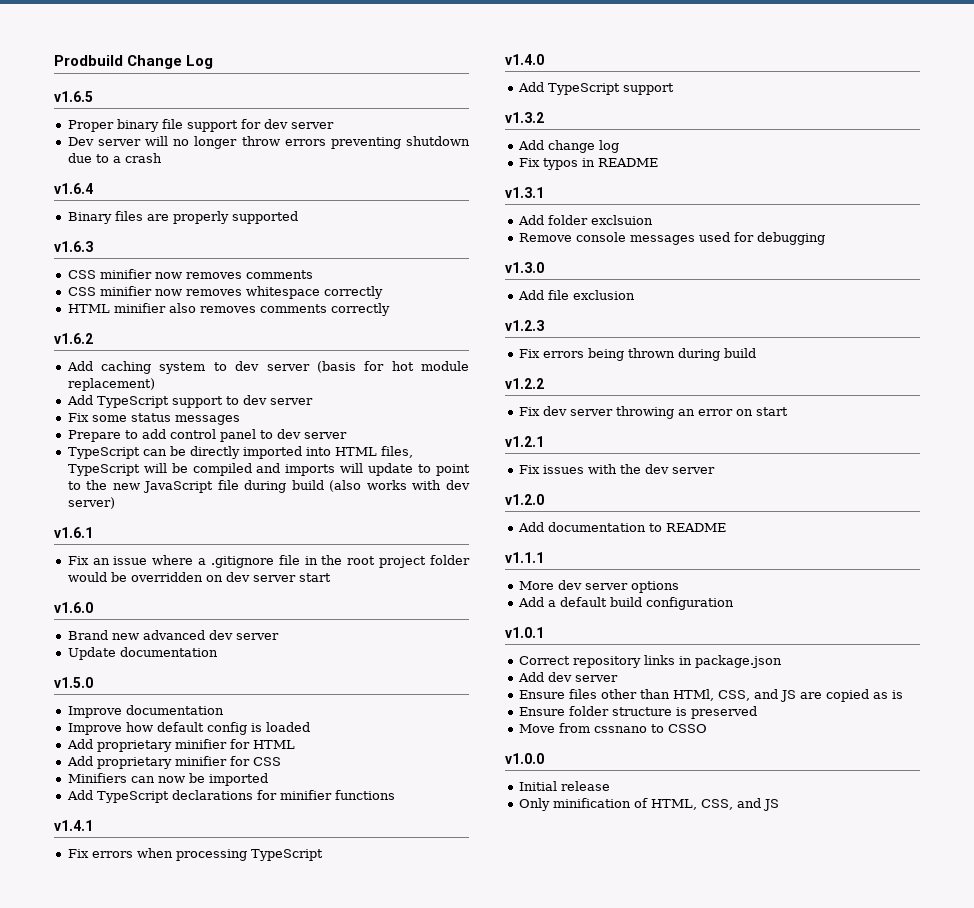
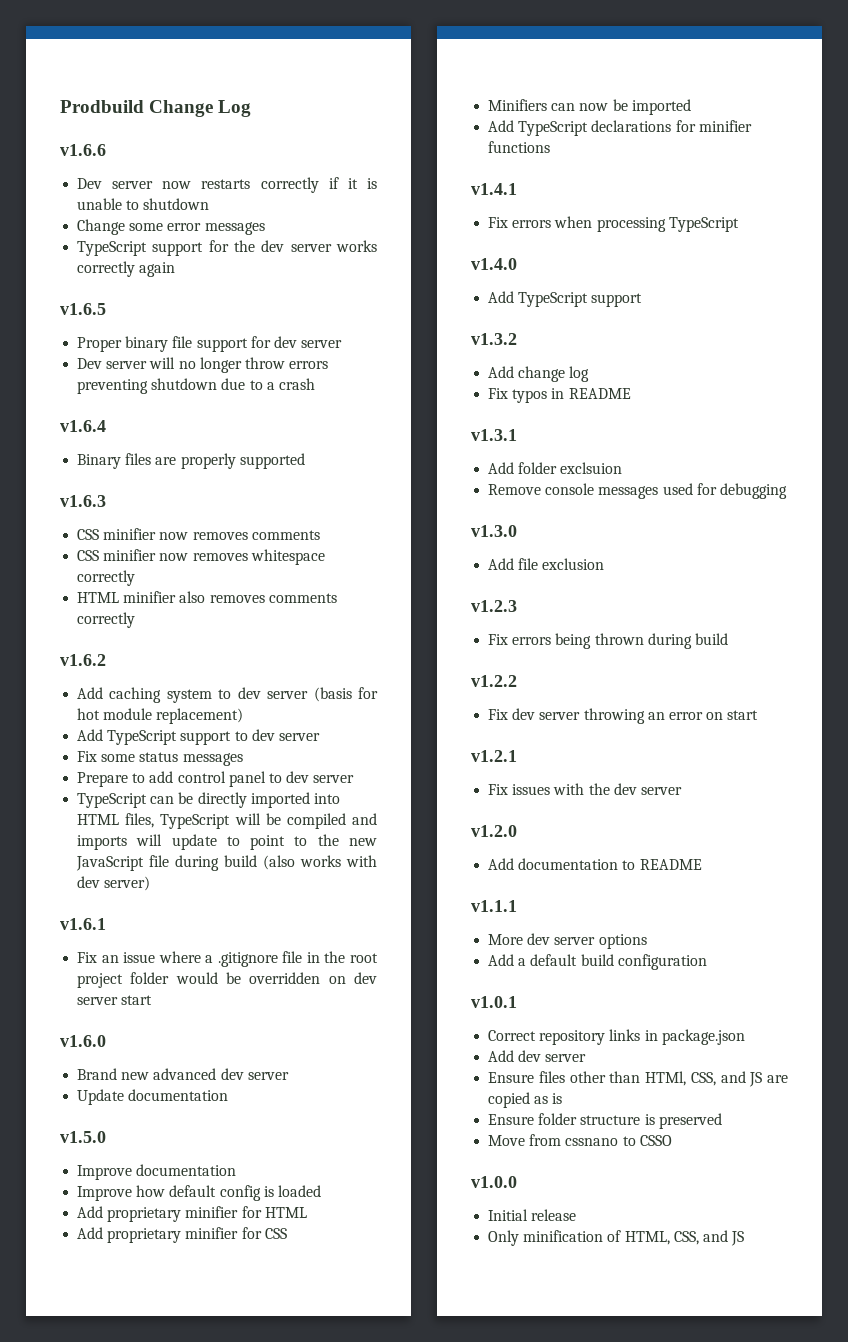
(214, 62) none -> [60,144,106,156] [77,177,377,193] [77,198,210,210] [77,219,265,235] [77,240,377,256] [77,261,176,277] // v1.6.6 // Dev server now restarts correctly if it is unable to shutdown // Change some error messages // TypeScript support for the dev server works correctly again

